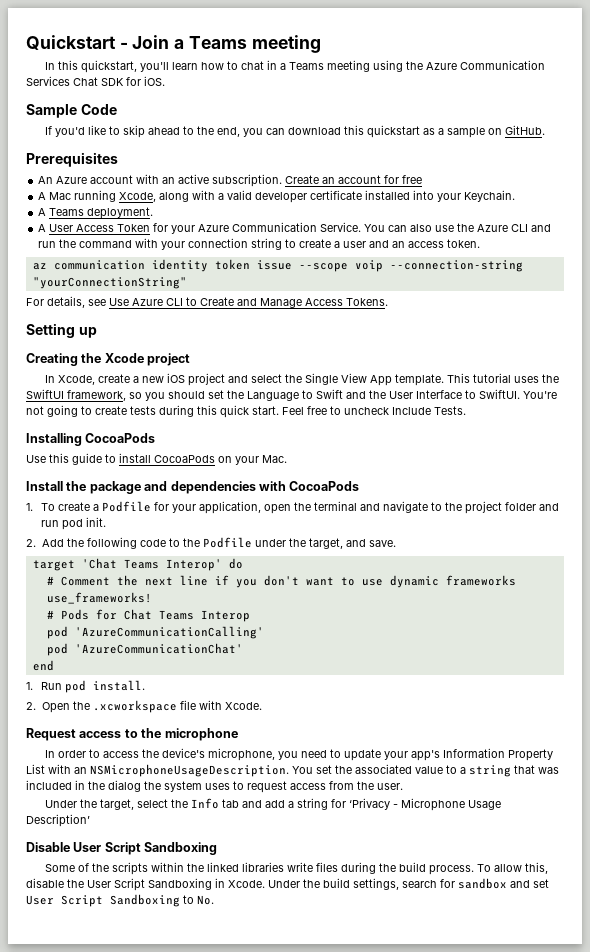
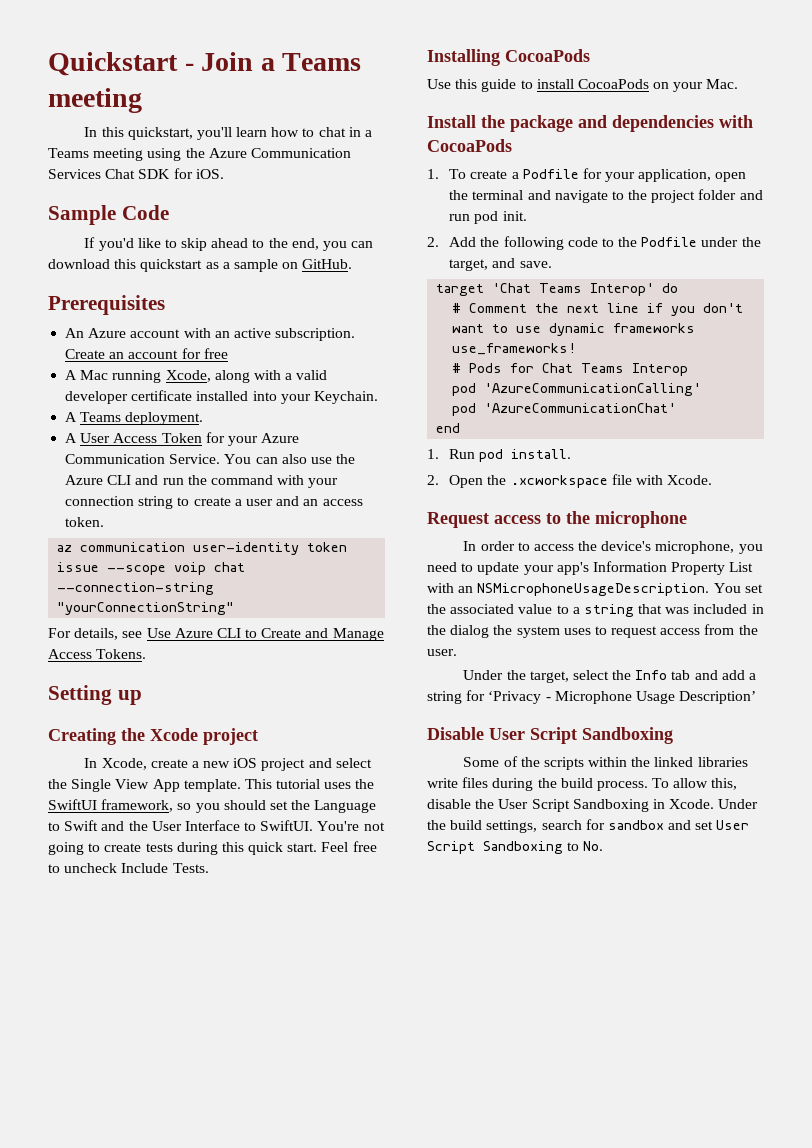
[151,259,208,272] identity -> [193,542,300,555] user-identity
(383, 266) none -> [214,562,246,572] chat

